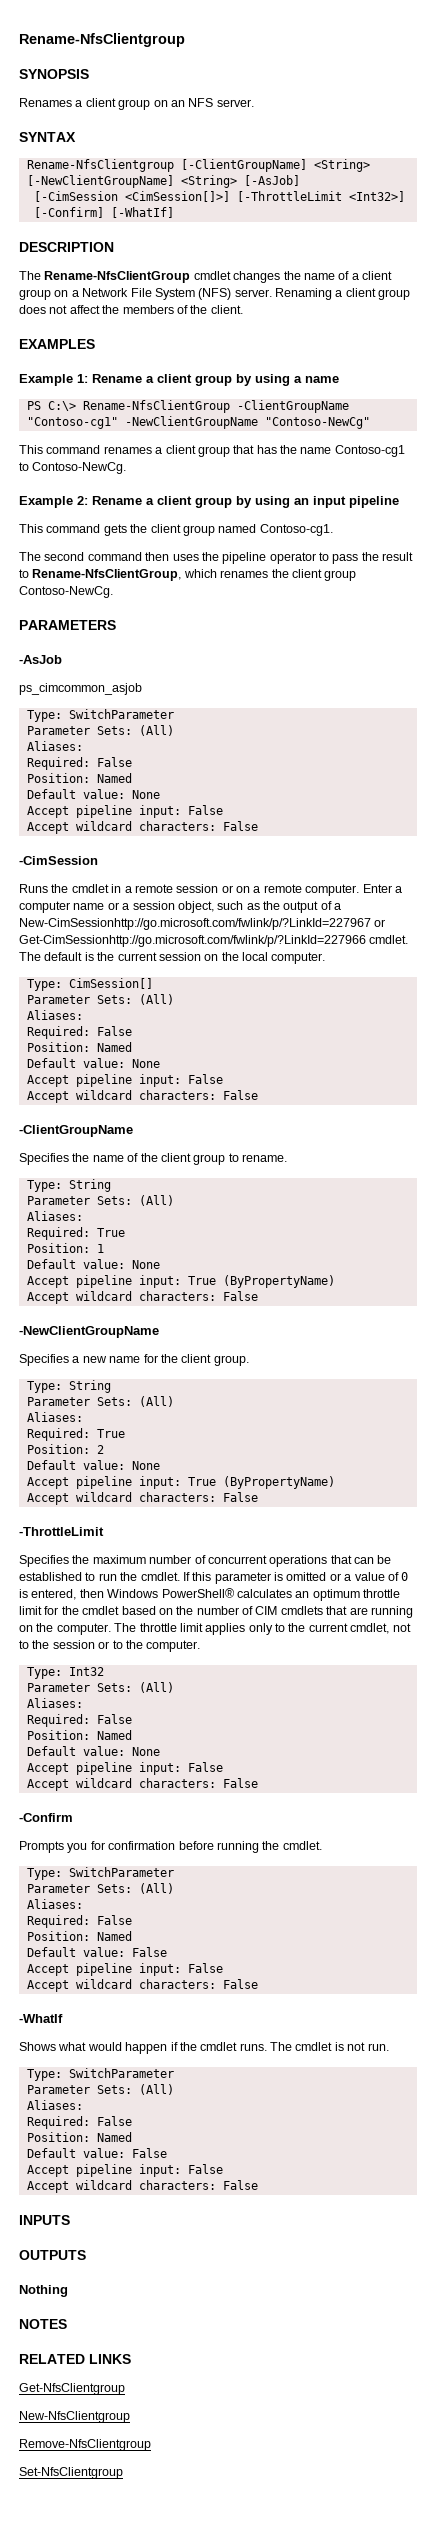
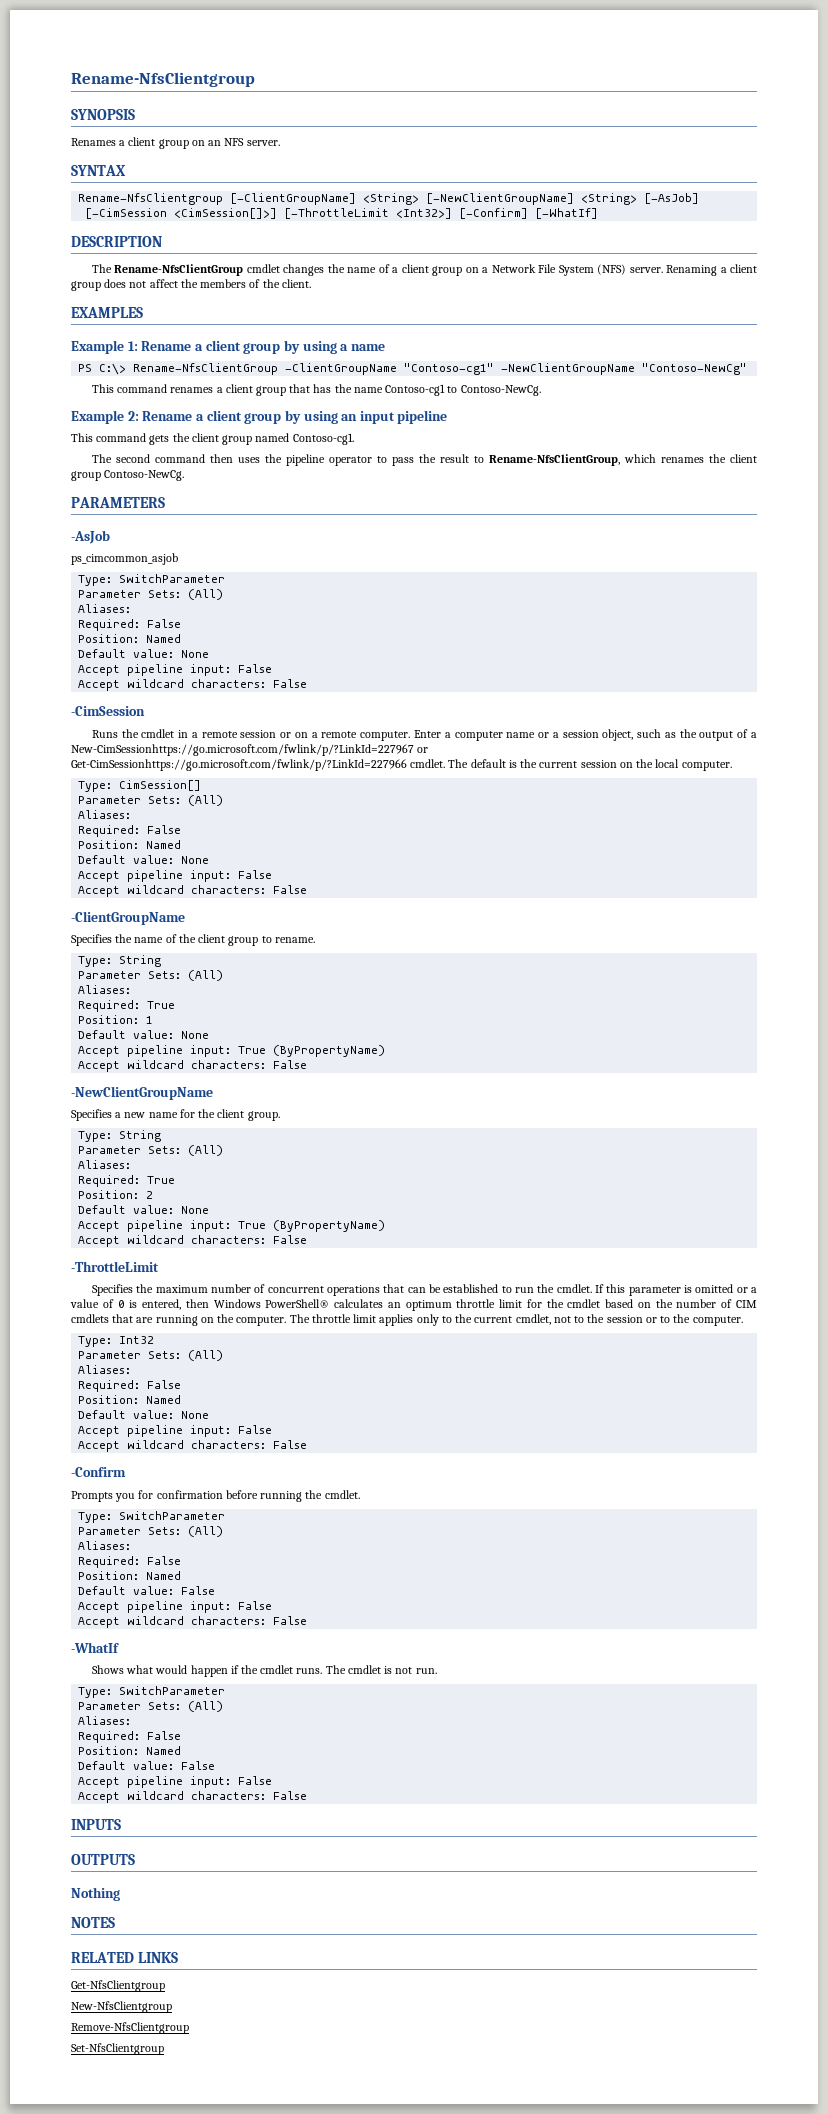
[19,918,386,930] [19,935,366,947] New-CimSessionhttp://go.microsoft.com/fwlink/p/?LinkId=227967 or Get-CimSessionhttp://go.microsoft.com/fwlink/p/?LinkId=227966 -> [71,744,429,756] [71,759,407,771] New-CimSessionhttps://go.microsoft.com/fwlink/p/?LinkId=227967 or Get-CimSessionhttps://go.microsoft.com/fwlink/p/?LinkId=227966

